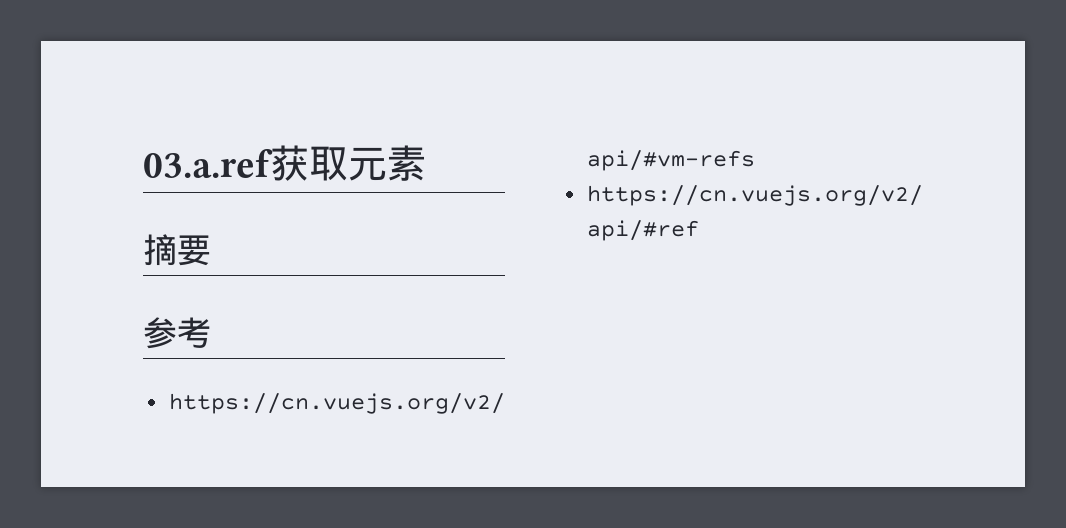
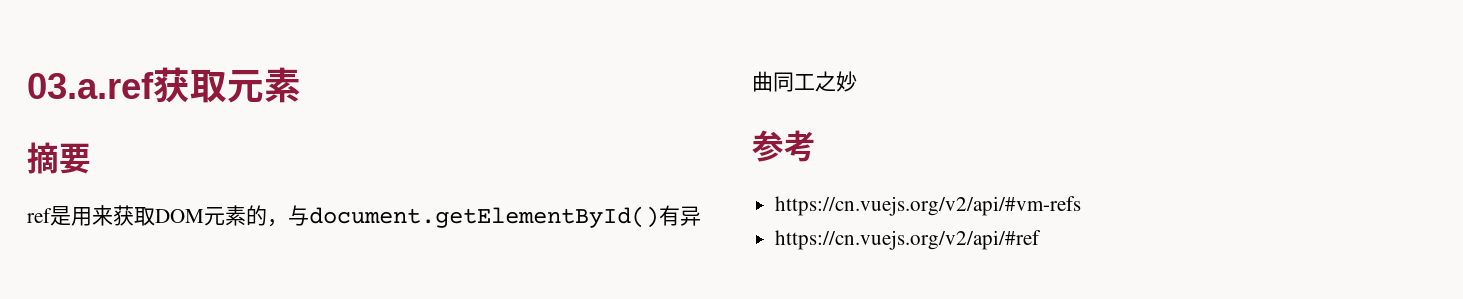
(211, 250) none -> [27,205,701,228] [752,71,857,92] // ref是用来获取DOM元素的，与document.getElementById()有异曲同工之妙

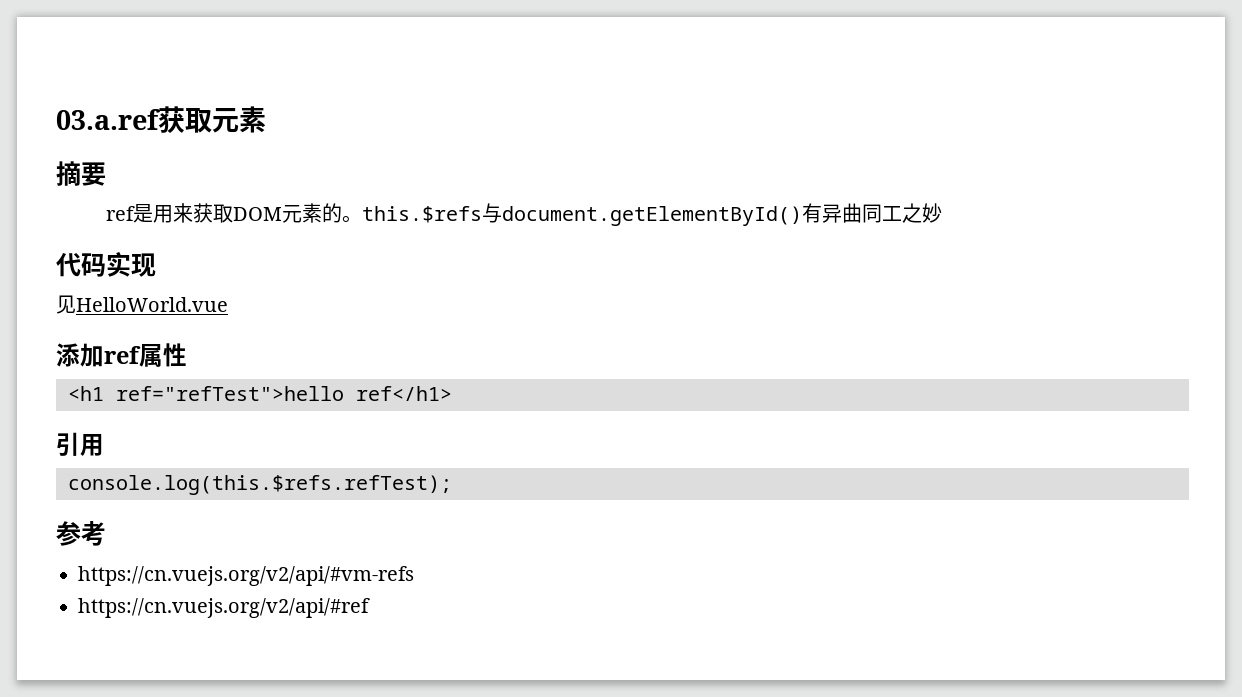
[267,219,288,227] ， -> [341,206,482,223] 。this.$refs
(857, 81) none -> [56,252,156,277] [56,295,228,314] [56,343,187,367] [68,386,452,401] [56,432,104,456] [68,475,452,495] // 代码实现 // 见HelloWorld.vue // 添加ref属性 // <h1 ref="refTest">hello ref</h1> // 引用 // console.log(this.$refs.refTest);

